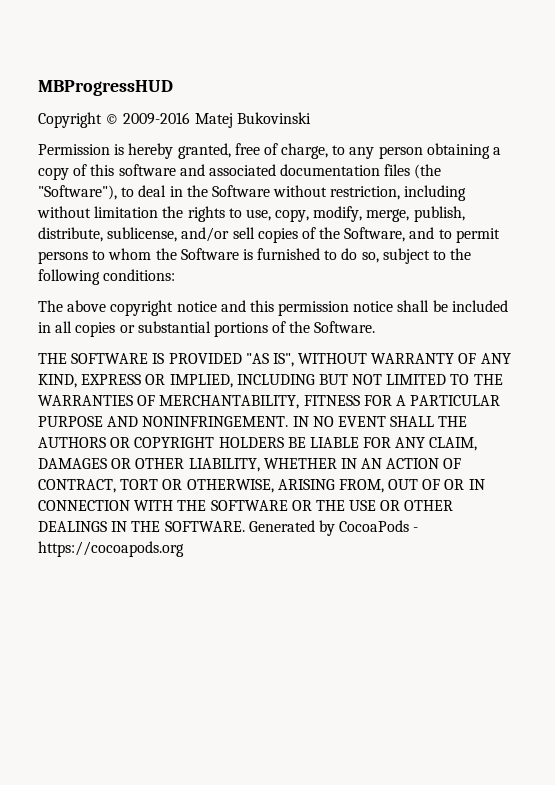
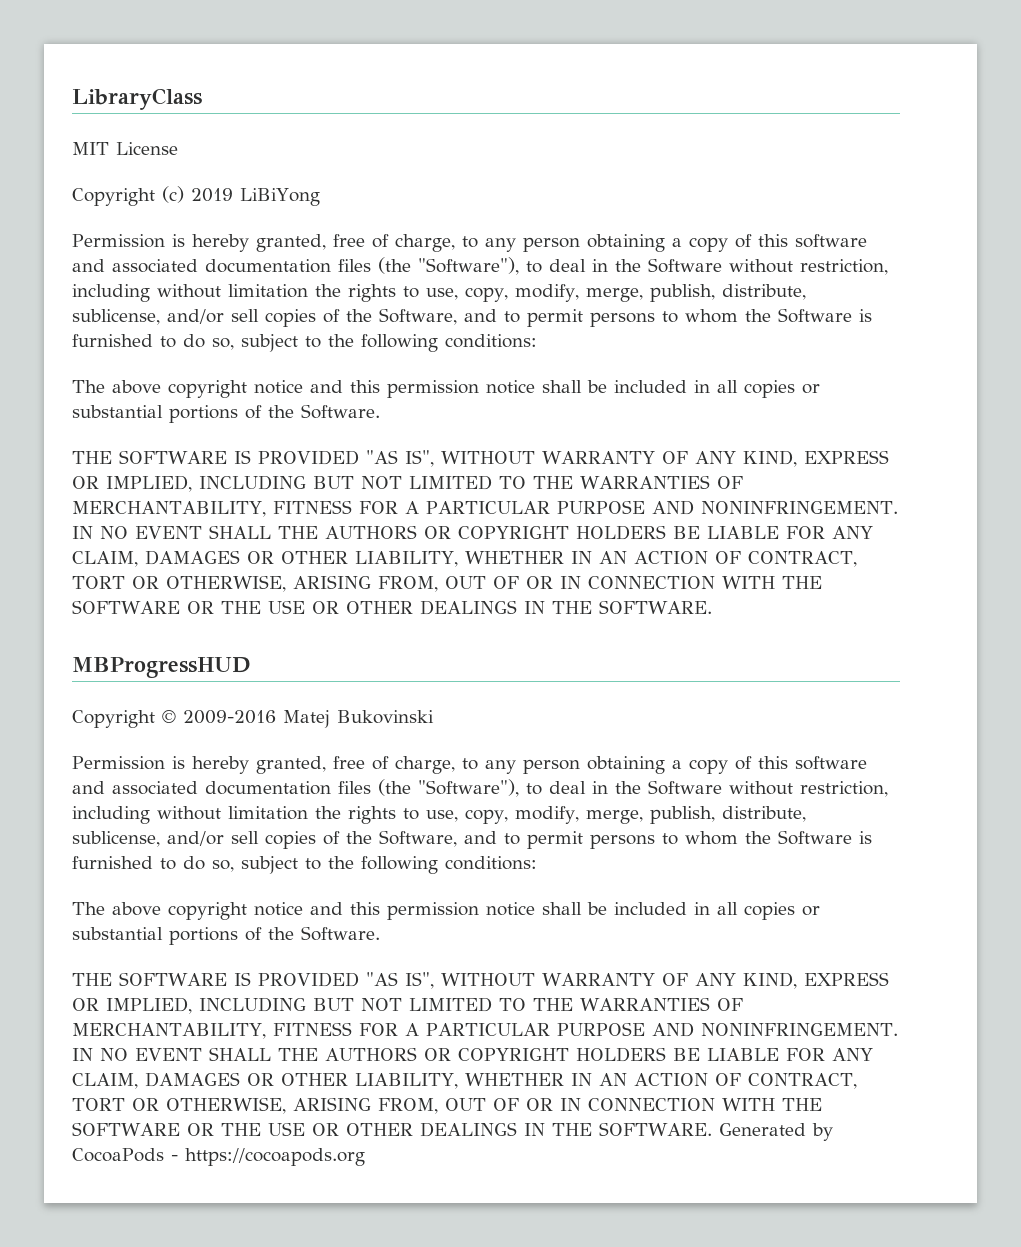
(38, 88) none -> [72,88,202,110] [72,142,178,155] [72,186,320,206] [72,234,867,252] [72,257,888,275] [72,284,806,302] [72,308,872,327] [72,334,537,352] [72,380,820,398] [72,404,380,423] [72,450,889,467] [72,475,743,492] [72,500,898,517] [72,525,873,540] [72,550,857,567] [72,575,822,592] [72,600,712,615] LibraryClass // MIT License // Copyright (c) 2019 LiBiYong // Permission is hereby granted, free of charge, to any person obtaining a copy of this software and associated documentation files (the "Software"), to deal in the Software without restriction, including without limitation the rights to use, copy, modify, merge, publish, distribute, sublicense, and/or sell copies of the Software, and to permit persons to whom the Software is furnished to do so, subject to the following conditions: // The above copyright notice and this permission notice shall be included in all copies or substantial portions of the Software. // THE SOFTWARE IS PROVIDED "AS IS", WITHOUT WARRANTY OF ANY KIND, EXPRESS OR IMPLIED, INCLUDING BUT NOT LIMITED TO THE WARRANTIES OF MERCHANTABILITY, FITNESS FOR A PARTICULAR PURPOSE AND NONINFRINGEMENT. IN NO EVENT SHALL THE AUTHORS OR COPYRIGHT HOLDERS BE LIABLE FOR ANY CLAIM, DAMAGES OR OTHER LIABILITY, WHETHER IN AN ACTION OF CONTRACT, TORT OR OTHERWISE, ARISING FROM, OUT OF OR IN CONNECTION WITH THE SOFTWARE OR THE USE OR OTHER DEALINGS IN THE SOFTWARE. //

